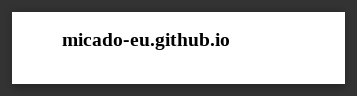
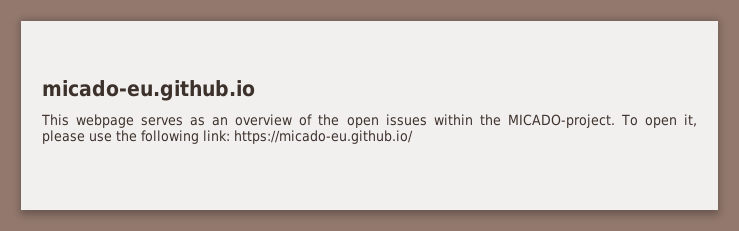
(230, 41) none -> [41,114,698,128] [42,130,413,144] // This webpage serves as an overview of the open issues within the MICADO-project. To open it, please use the following link: https://micado-eu.github.io/

